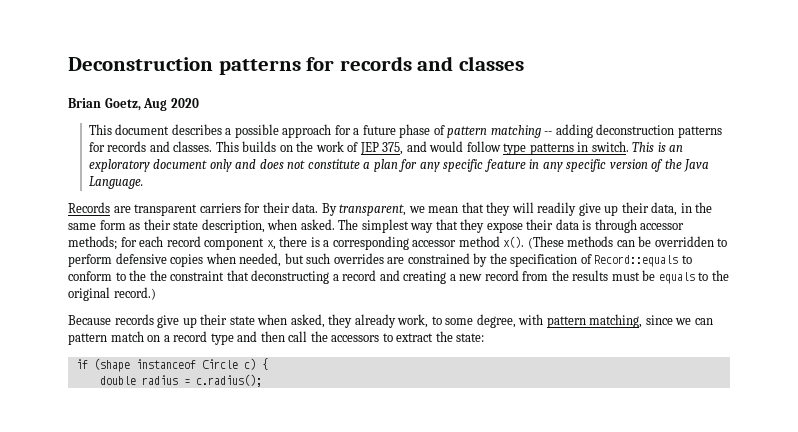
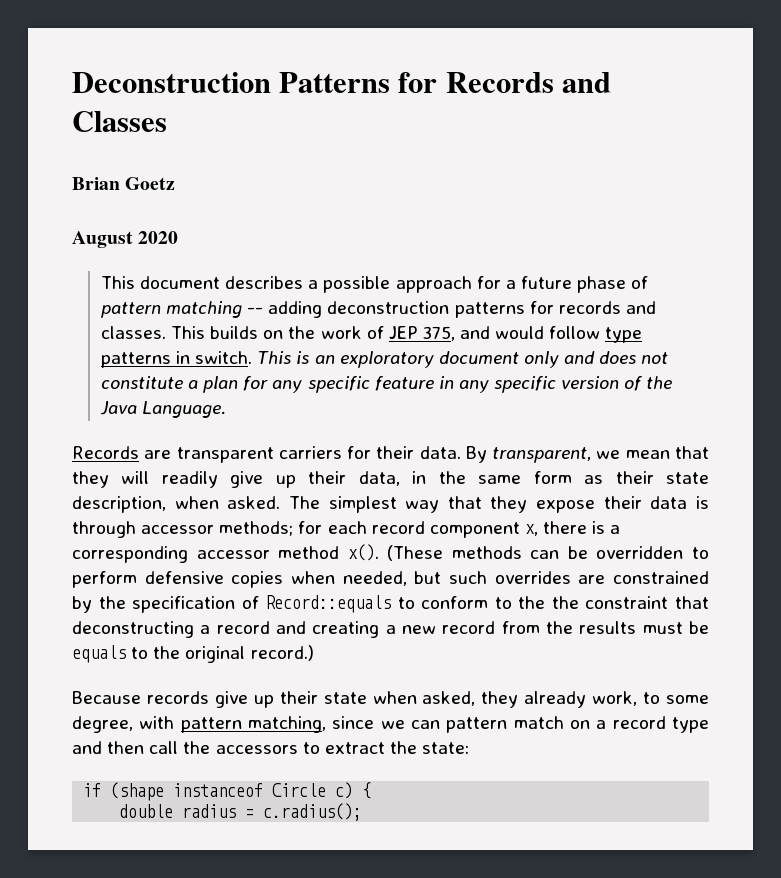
[218,56,524,75] patterns for records and classes -> [279,72,611,93] [72,111,167,132] Patterns for Records and Classes
[104,98,168,111] Goetz, Aug -> [125,177,176,190] [72,231,133,248] Goetz // August

